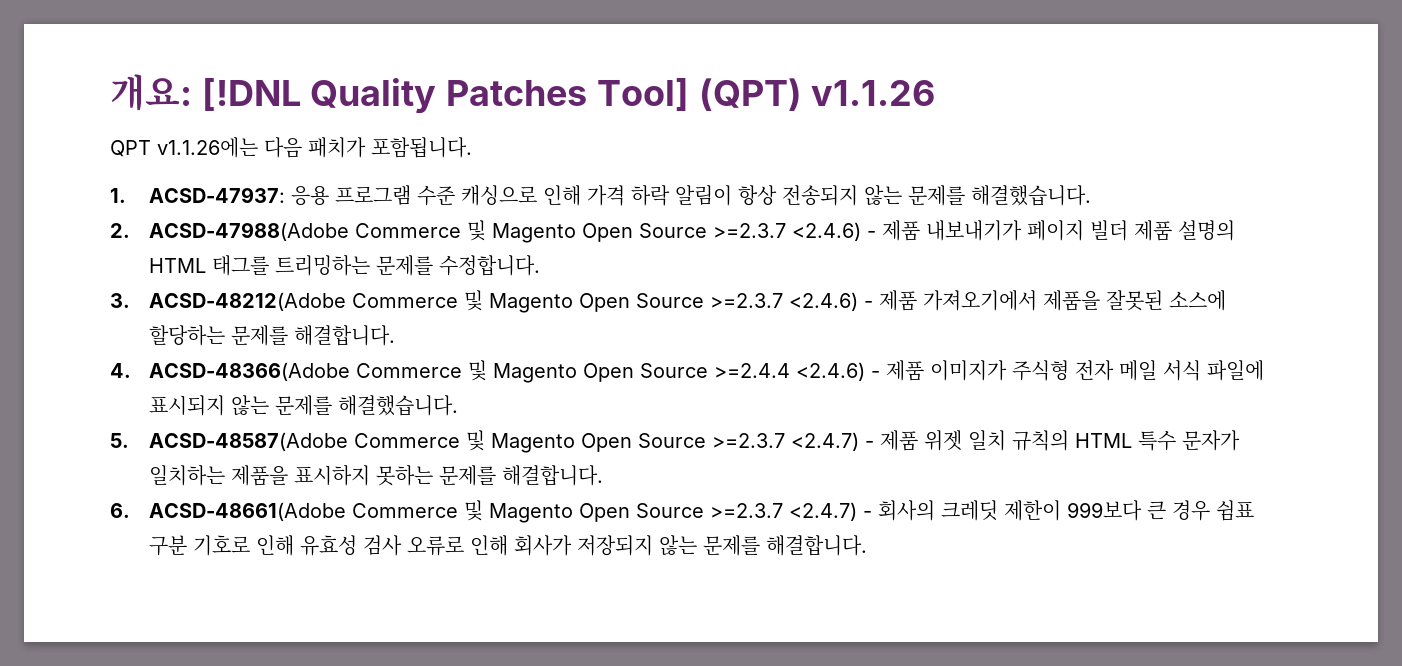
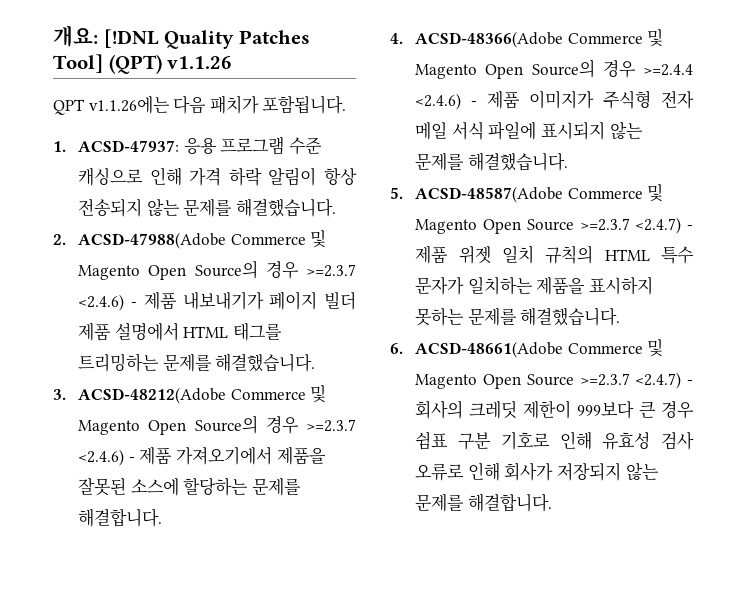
[639,223,708,238] Source -> [194,260,299,279] Source의 경우
[1178,220,1236,241] 설명의 -> [114,322,179,341] 설명에서
[439,255,541,276] 수정합니다. -> [215,353,316,372] 해결했습니다.
[636,293,705,308] Source -> [194,415,299,434] Source의 경우
[640,363,709,378] Source -> [531,59,636,78] Source의 경우
[502,465,604,486] 해결합니다. -> [520,307,621,326] 해결했습니다.

